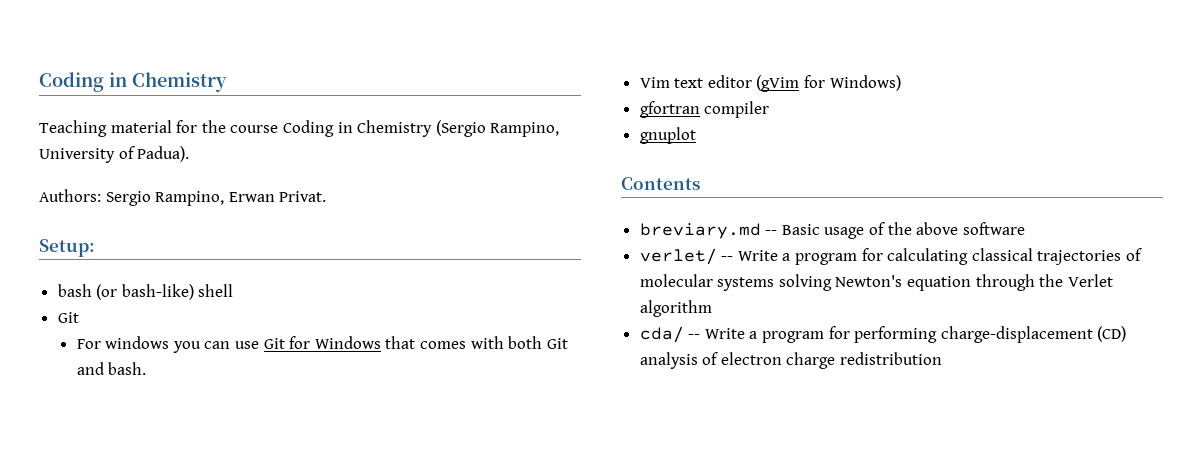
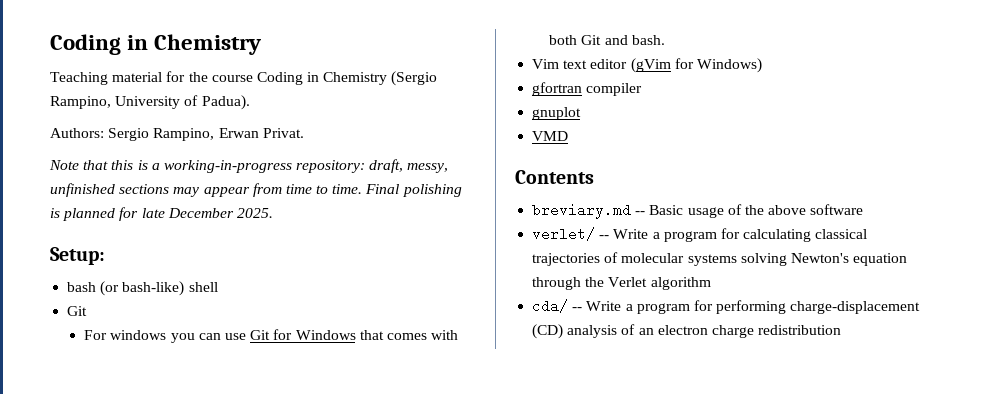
(327, 196) none -> [49,159,449,173] [50,183,462,197] [50,207,273,221] // Note that this is a working-in-progress repository: draft, messy, unfinished sections may appear from time to time. Final polishing is planned for late December 2025.
(696, 135) none -> [532,131,569,141] // VMD
(719, 358) none -> [638,328,654,335] an

